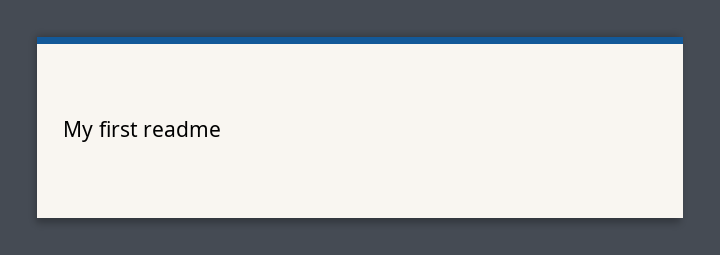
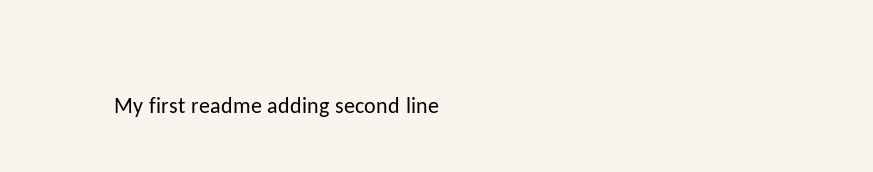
(222, 129) none -> [267,97,440,117] adding second line

